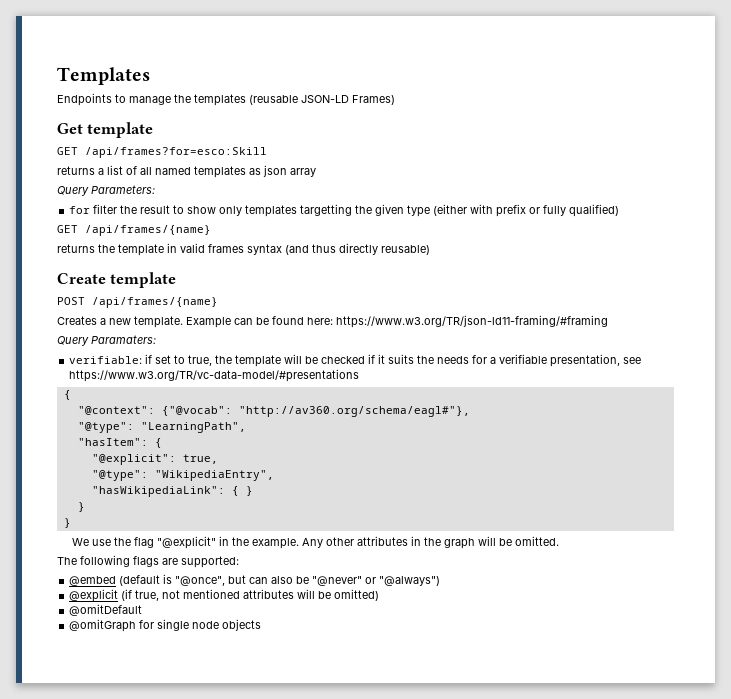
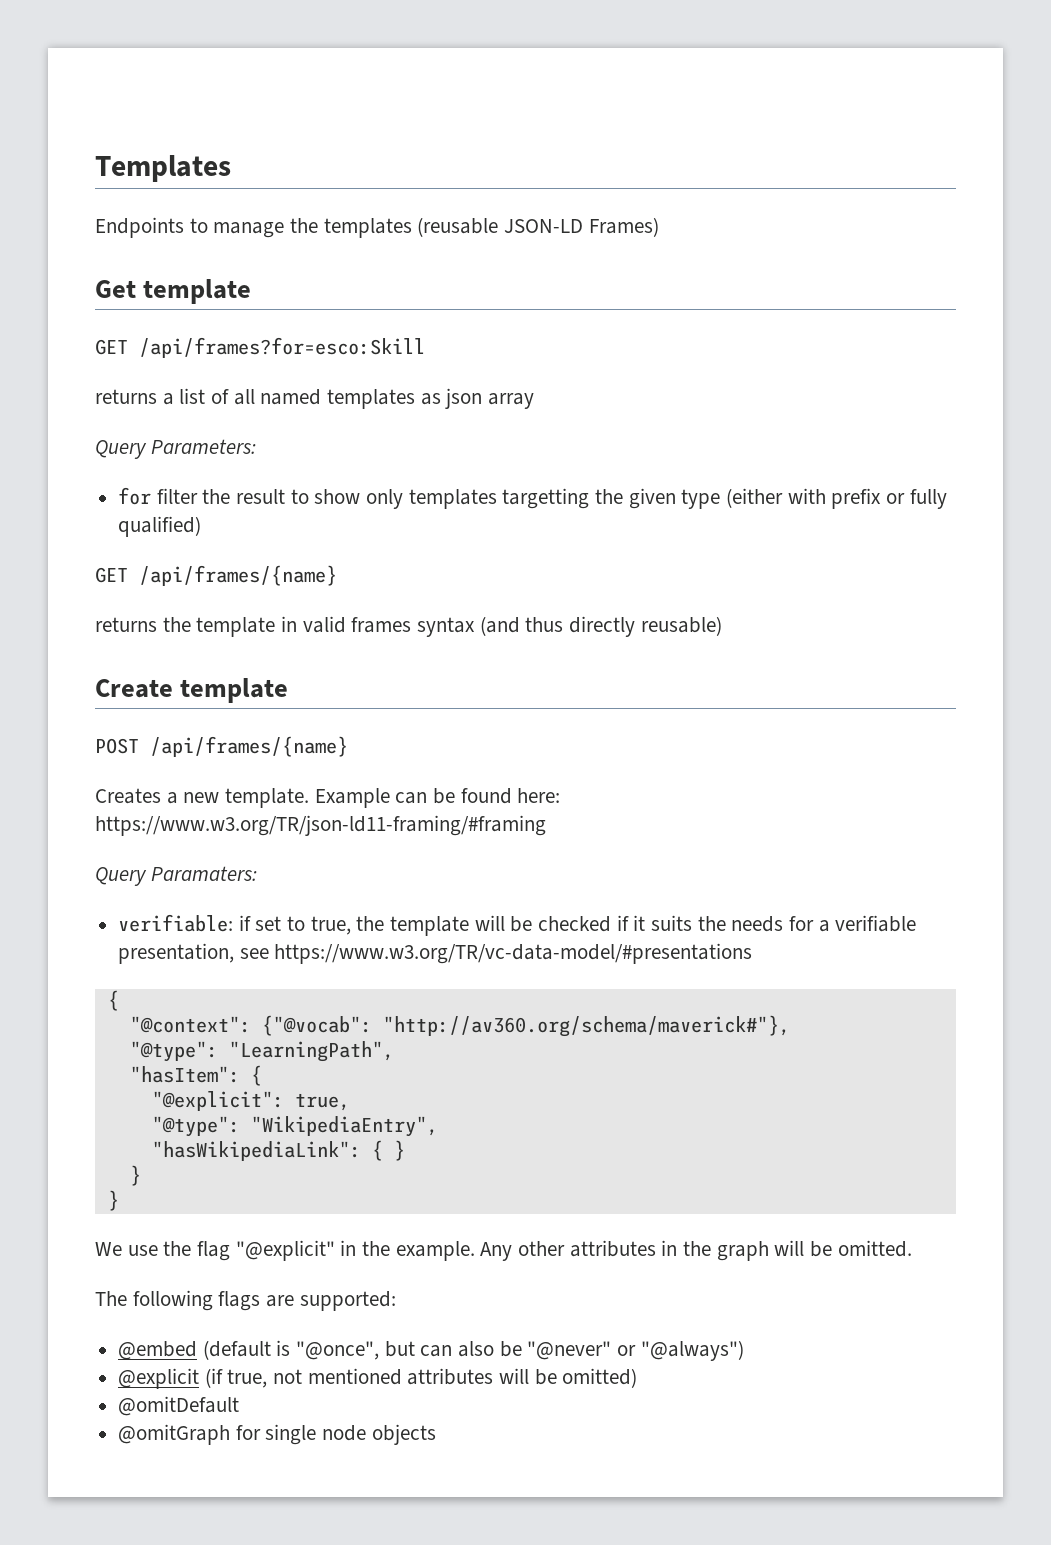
[238,406,470,417] "http://av360.org/schema/eagl#"}, -> [382,1015,790,1037] "http://av360.org/schema/maverick#"},

